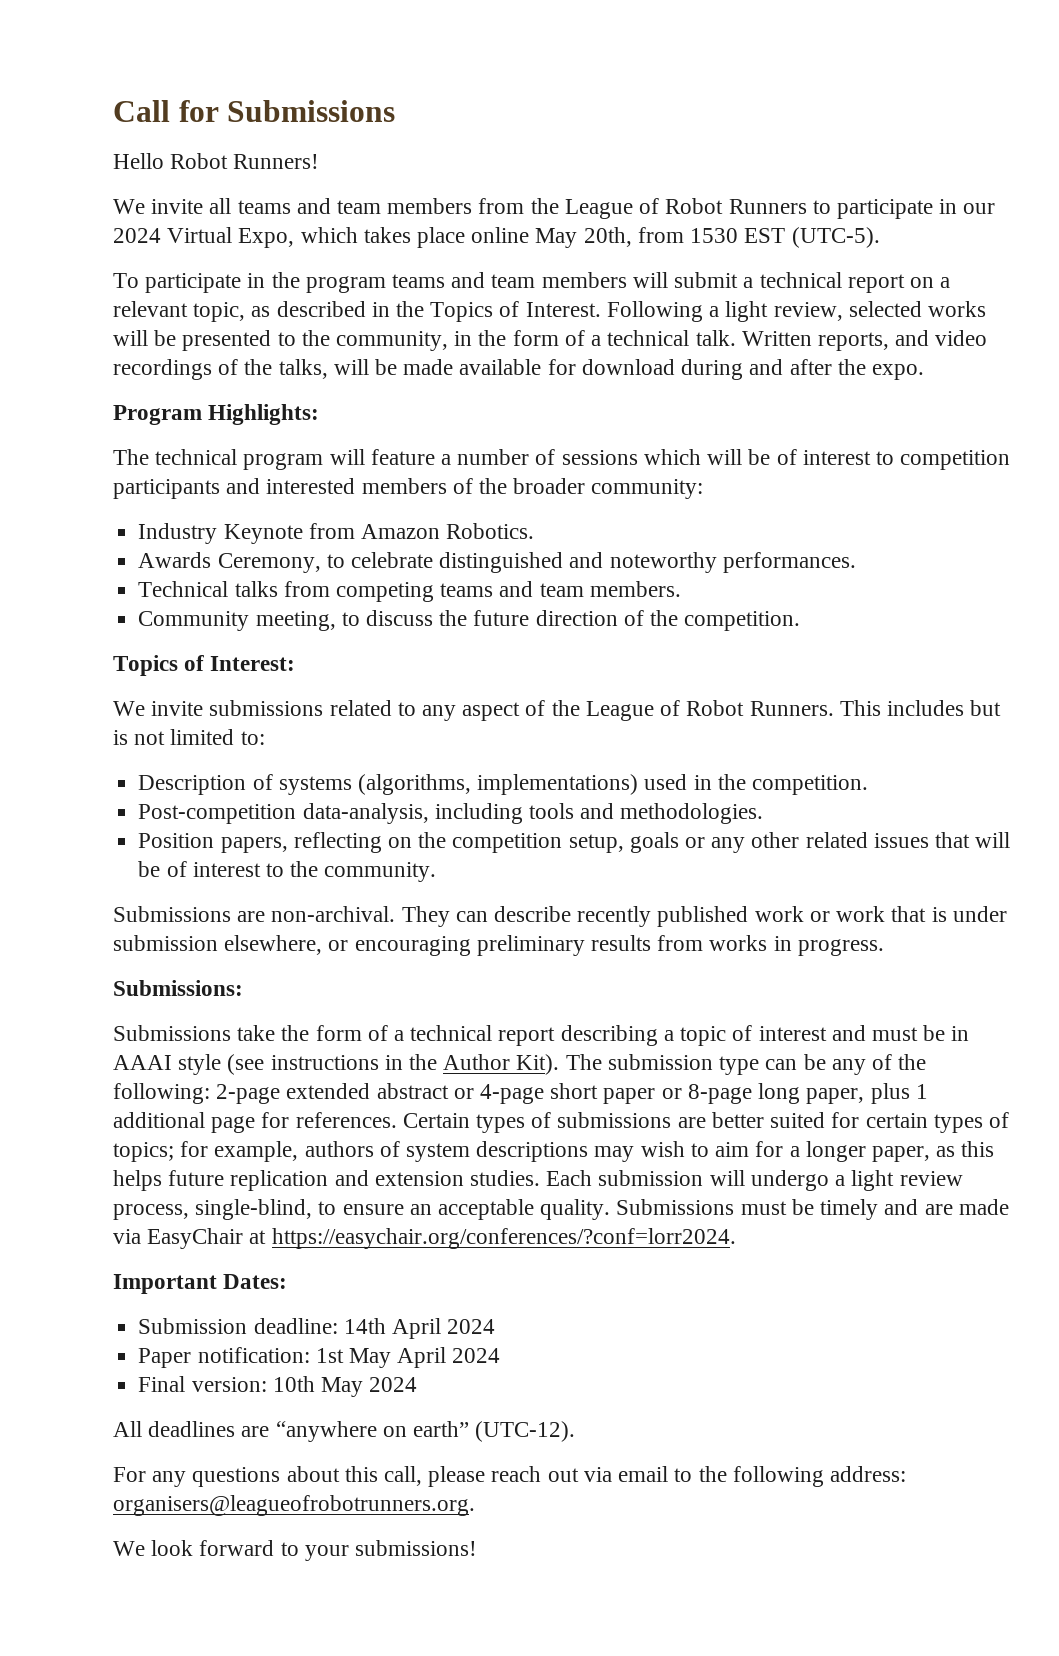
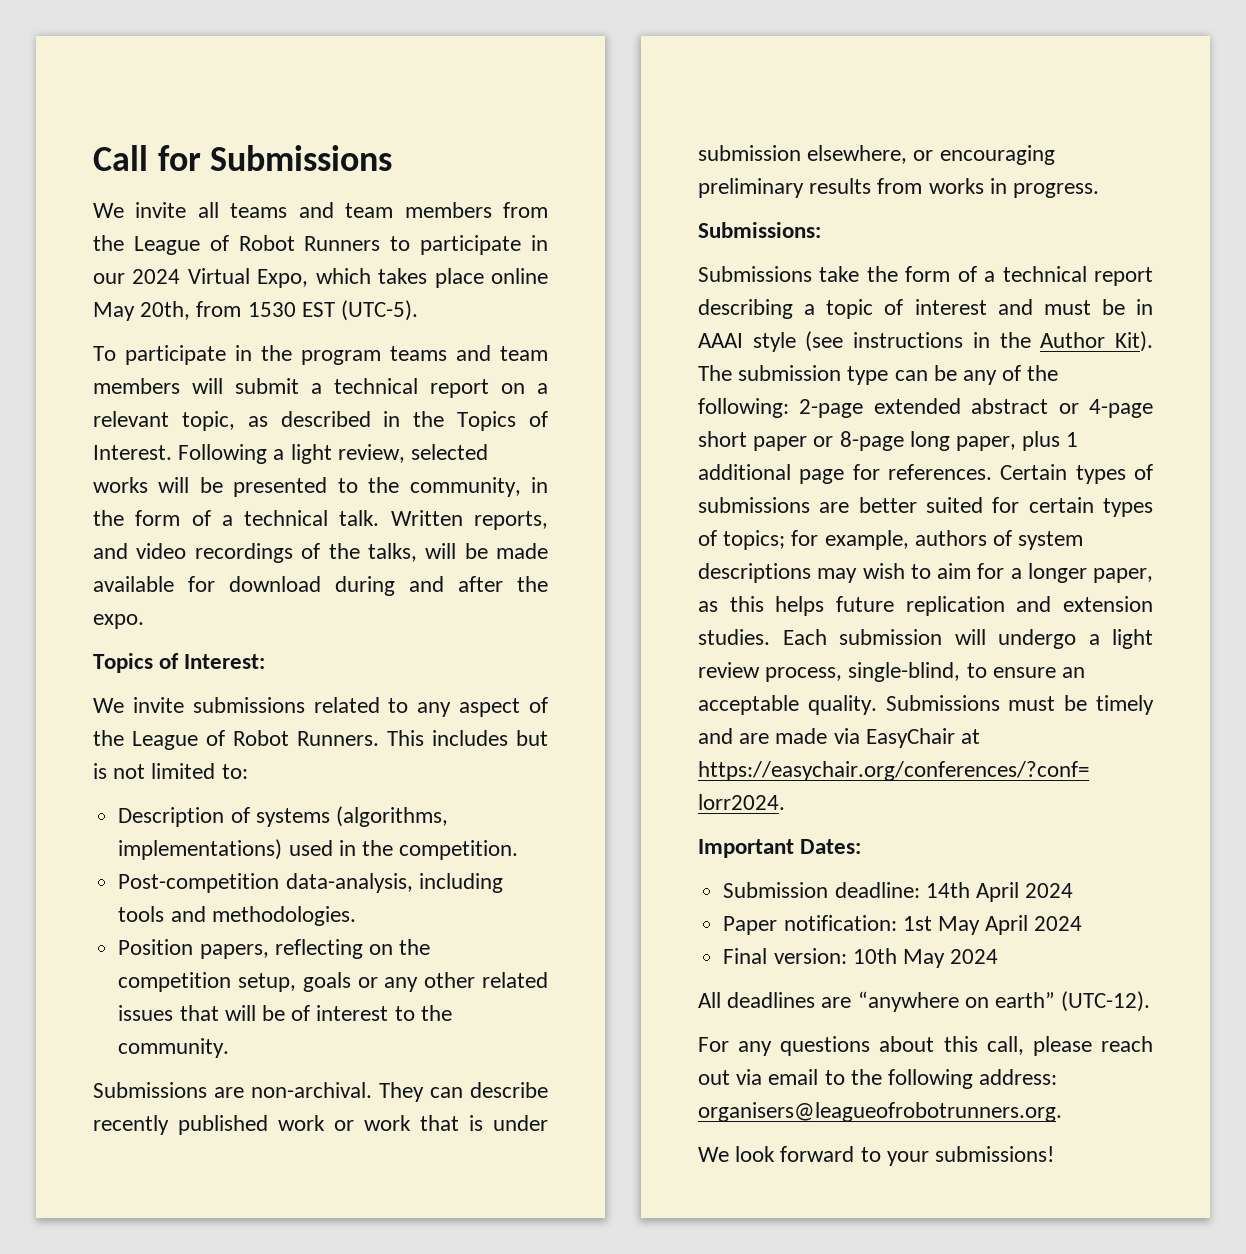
[113,153,320,169] // Hello Robot Runners! -> (393, 158) none
[113,404,320,425] [113,449,1011,470] [113,478,704,499] [138,523,535,544] [138,552,856,573] [138,581,681,602] [138,610,801,631] // Program Highlights: // The technical program will feature a number of sessions which will be of interest to competition participants and interested members of the broader community: // Industry Keynote from Amazon Robotics. // Awards Ceremony, to celebrate distinguished and noteworthy performances. // Technical talks from competing teams and team members. // Community meeting, to discuss the future direction of the competition. -> (144, 621) none

